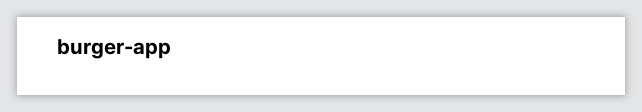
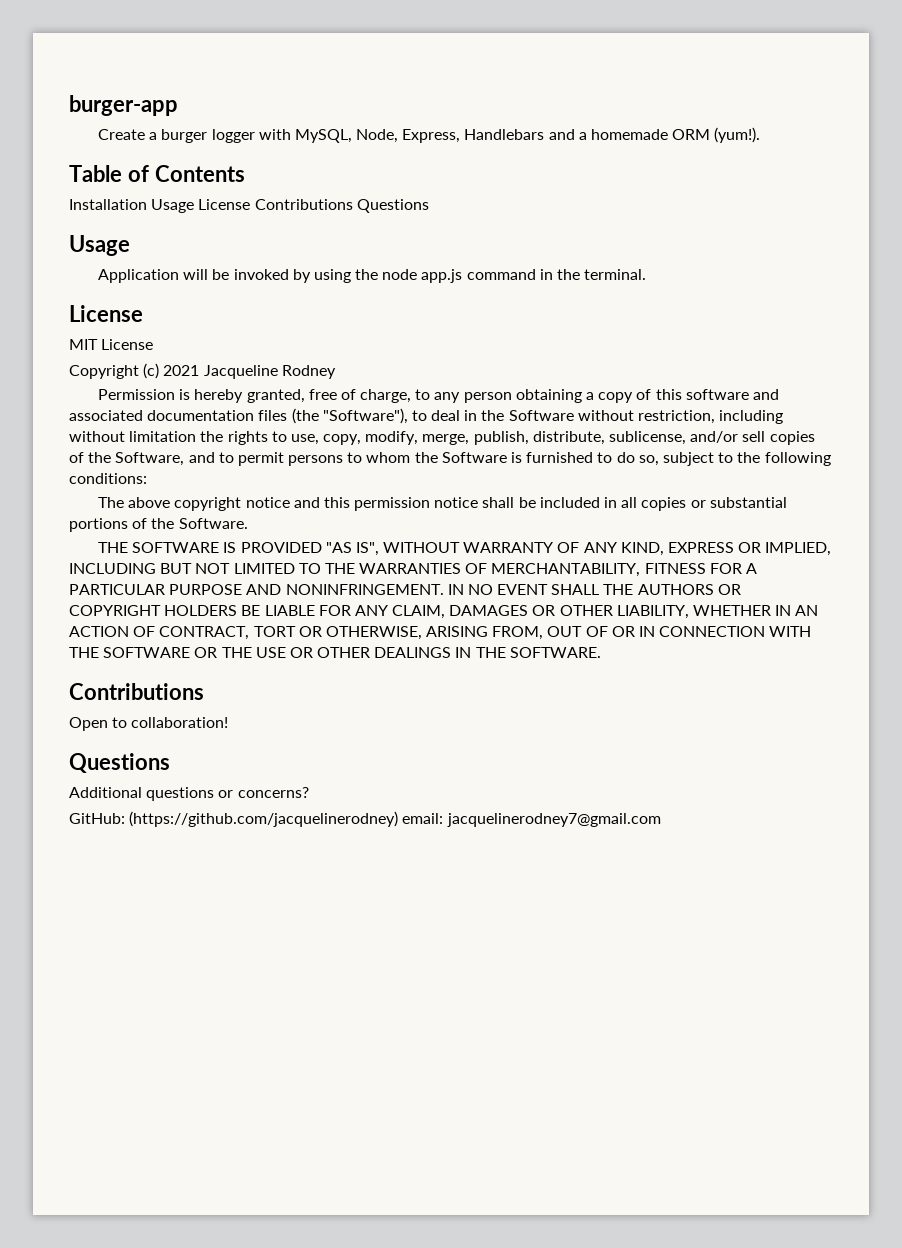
(171, 49) none -> [98,127,761,143] [69,165,245,182] [69,199,429,213] [69,235,130,256] [98,269,647,283] [69,305,143,322] [69,339,154,350] [69,363,336,379] [98,389,779,403] [69,408,784,424] [69,431,815,445] [69,452,831,466] [69,473,147,484] [98,497,787,511] [69,518,248,532] [98,542,832,556] [69,563,758,577] [69,584,741,595] [69,605,819,619] [69,626,812,640] [69,647,601,658] [69,683,204,700] [69,717,229,731] [69,753,170,773] [69,787,309,801] [69,811,661,827] // Create a burger logger with MySQL, Node, Express, Handlebars and a homemade ORM (yum!). // Table of Contents // Installation Usage License Contributions Questions // Usage // Application will be invoked by using the node app.js command in the terminal. // License // MIT License // Copyright (c) 2021 Jacqueline Rodney // Permission is hereby granted, free of charge, to any person obtaining a copy of this software and associated documentation files (the "Software"), to deal in the Software without restriction, including without limitation the rights to use, copy, modify, merge, publish, distribute, sublicense, and/or sell copies of the Software, and to permit persons to whom the Software is furnished to do so, subject to the following conditions: // The above copyright notice and this permission notice shall be included in all copies or substantial portions of the Software. // THE SOFTWARE IS PROVIDED "AS IS", WITHOUT WARRANTY OF ANY KIND, EXPRESS OR IMPLIED, INCLUDING BUT NOT LIMITED TO THE WARRANTIES OF MERCHANTABILITY, FITNESS FOR A PARTICULAR PURPOSE AND NONINFRINGEMENT. IN NO EVENT SHALL THE AUTHORS OR COPYRIGHT HOLDERS BE LIABLE FOR ANY CLAIM, DAMAGES OR OTHER LIABILITY, WHETHER IN AN ACTION OF CONTRACT, TORT OR OTHERWISE, ARISING FROM, OUT OF OR IN CONNECTION WITH THE SOFTWARE OR THE USE OR OTHER DEALINGS IN THE SOFTWARE. // Contributions // Open to collaboration! // Questions // Additional questions or concerns? // GitHub: (https://github.com/jacquelinerodney) email: jacquelinerodney7@gmail.com

